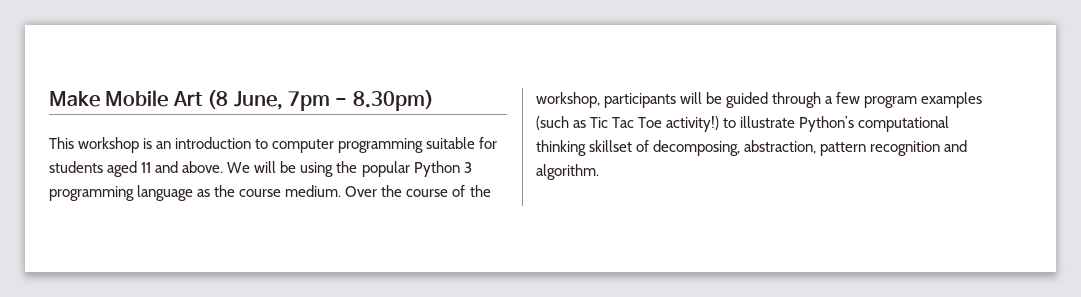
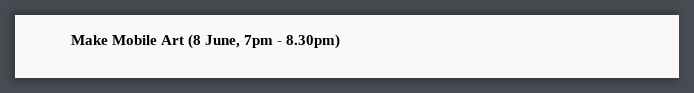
[49,137,498,153] [49,161,472,177] [49,185,491,201] [536,92,983,108] [536,116,950,132] [536,140,968,156] [536,164,599,180] // This workshop is an introduction to computer programming suitable for students aged 11 and above. We will be using the popular Python 3 programming language as the course medium. Over the course of the workshop, participants will be guided through a few program examples (such as Tic Tac Toe activity!) to illustrate Python’s computational thinking skillset of decomposing, abstraction, pattern recognition and algorithm. -> (341, 41) none

